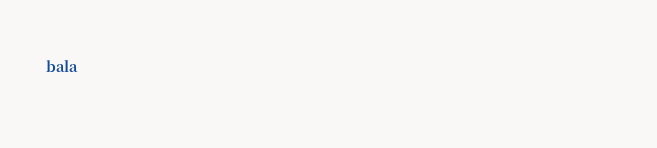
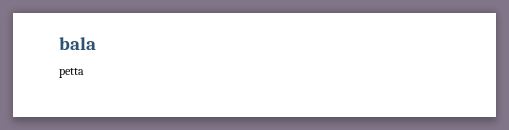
(78, 66) none -> [59,68,84,78] // petta

